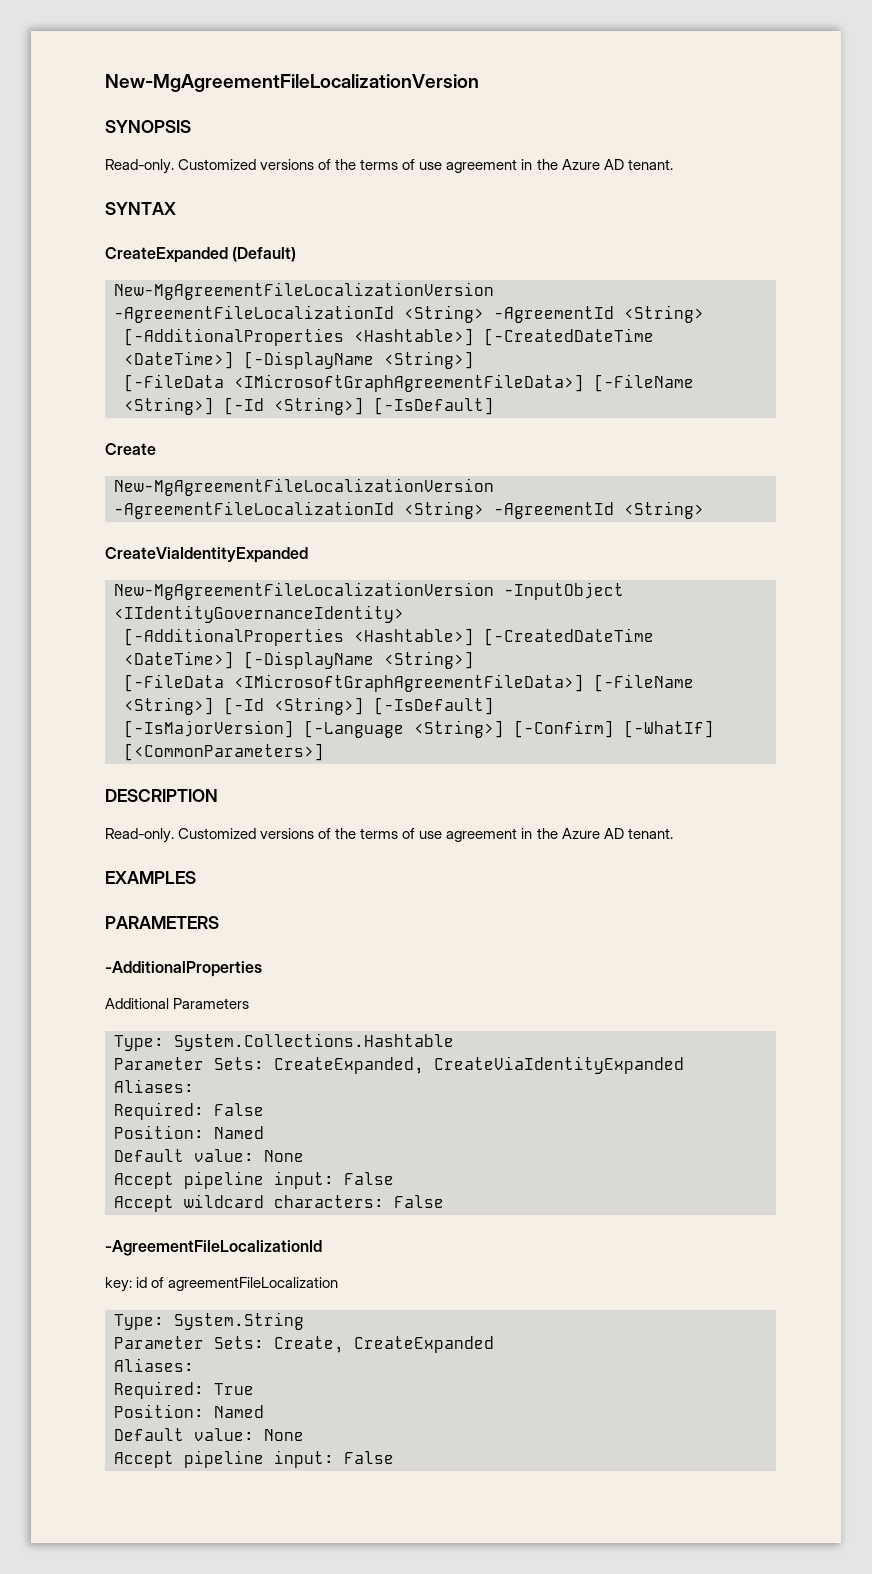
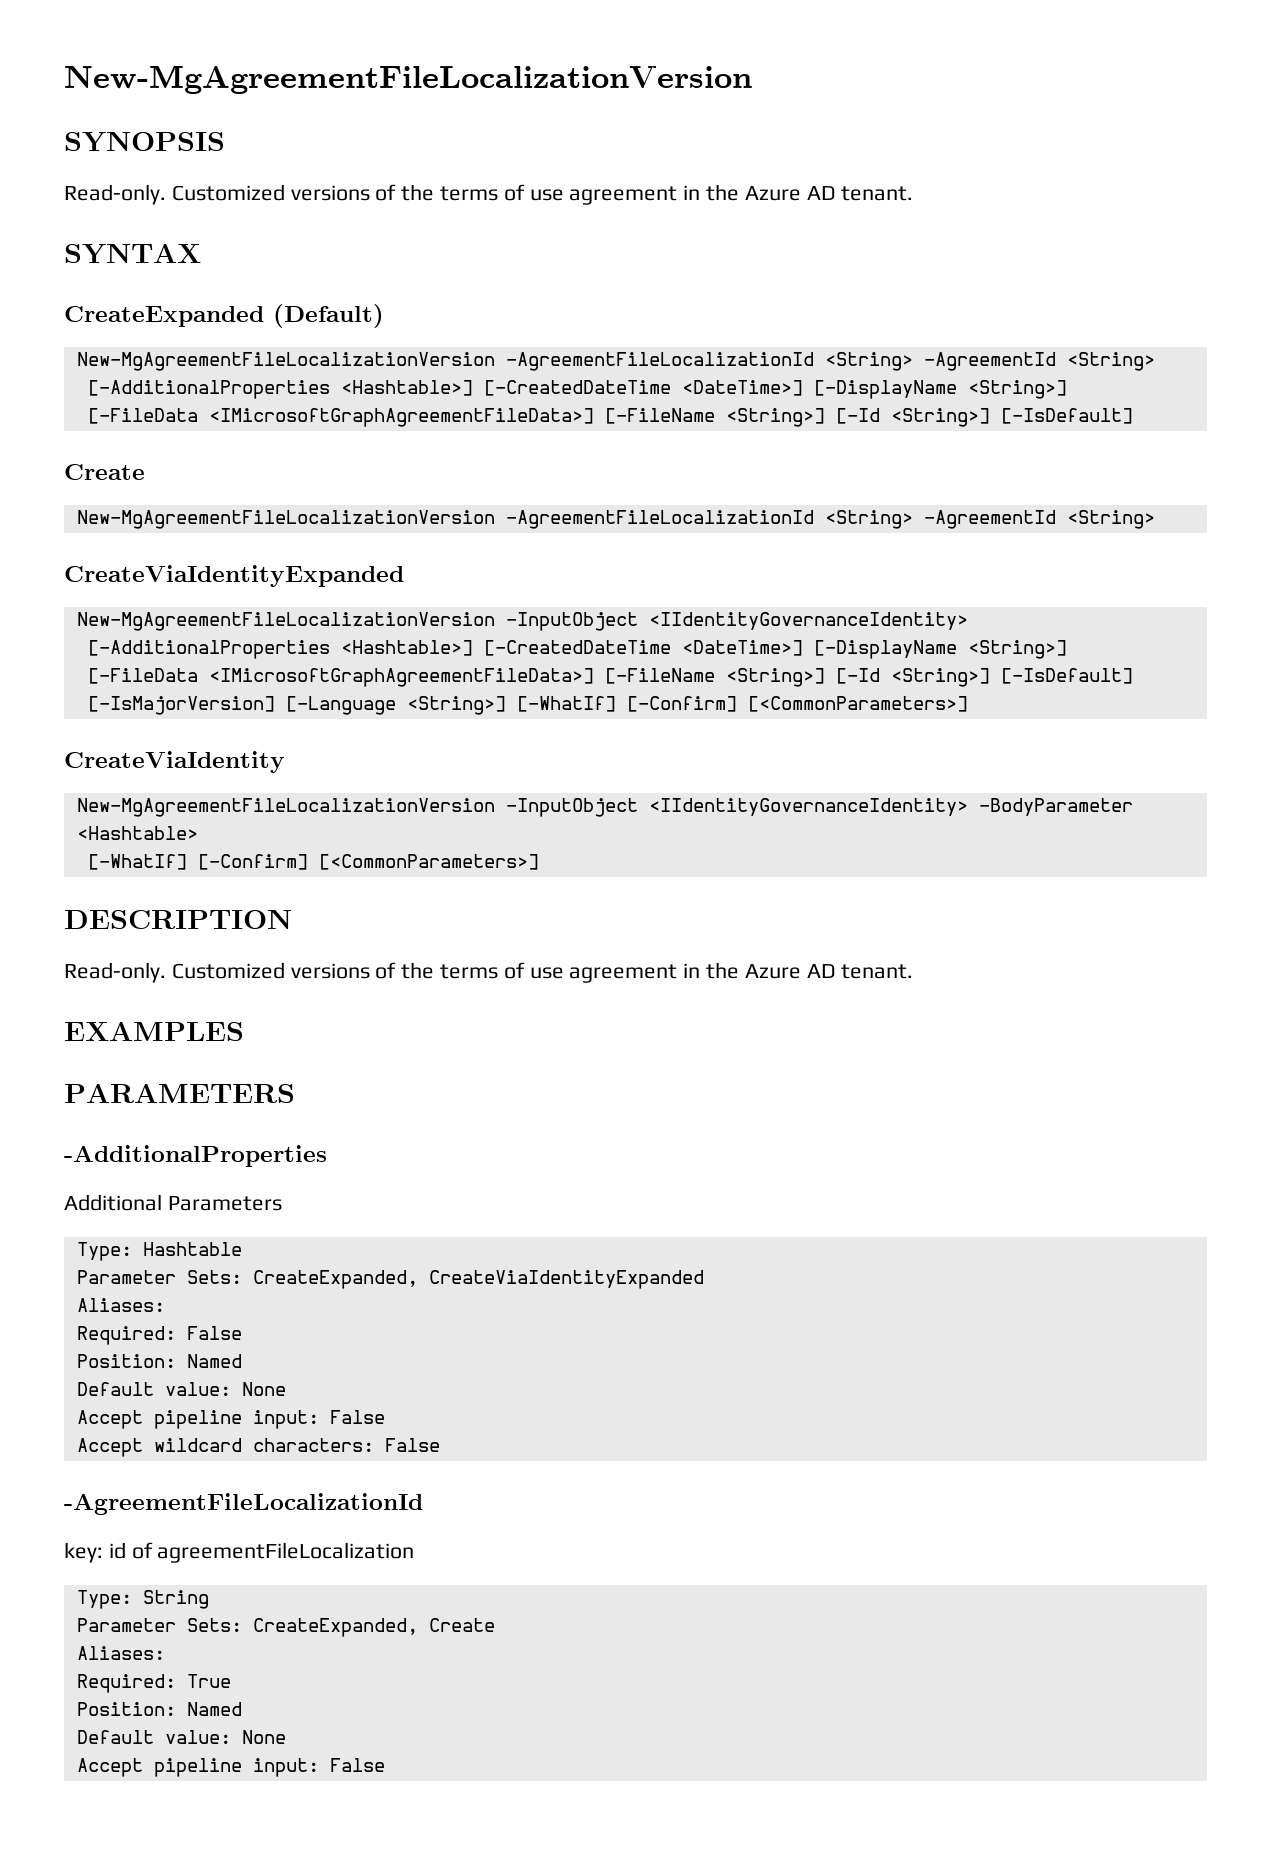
[514,720,714,738] [-Confirm] [-WhatIf] -> [516,696,968,712] [64,751,285,773] [76,798,1133,817] [76,826,198,840] [87,854,308,870] [-WhatIf] [-Confirm] [<CommonParameters>] // CreateViaIdentity // New-MgAgreementFileLocalizationVersion -InputObject <IIdentityGovernanceIdentity> -BodyParameter <Hashtable> // [-WhatIf] [-Confirm]
[174,1033,454,1051] System.Collections.Hashtable -> [142,1242,242,1256] Hashtable
[174,1312,304,1330] [114,1336,494,1353] System.String // Parameter Sets: Create, CreateExpanded -> [142,1590,209,1609] [76,1618,495,1637] String // Parameter Sets: CreateExpanded, Create

